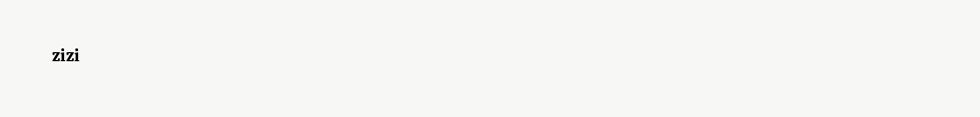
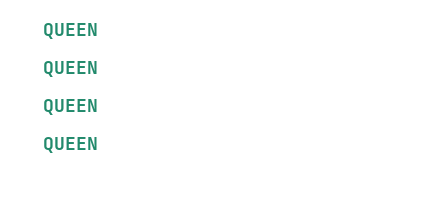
[51,48,81,62] zizi -> [43,23,98,39] [43,61,98,77] [43,99,98,115] [43,137,98,153] QUEEN // QUEEN // QUEEN // QUEEN

